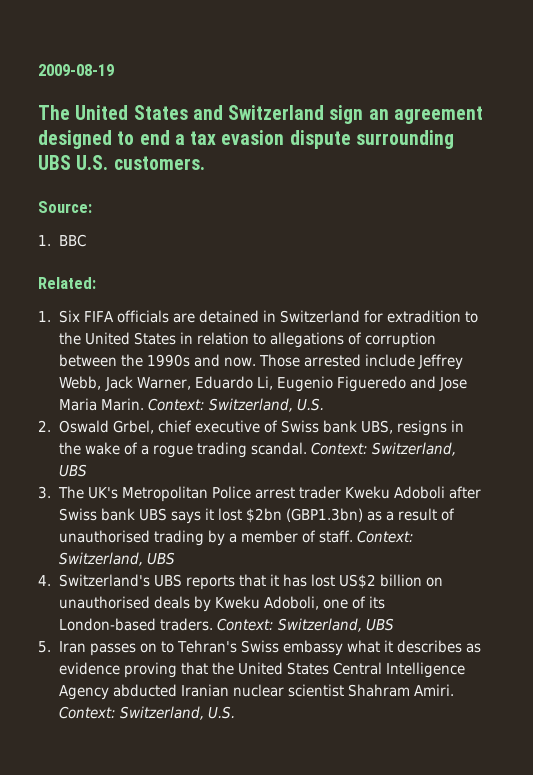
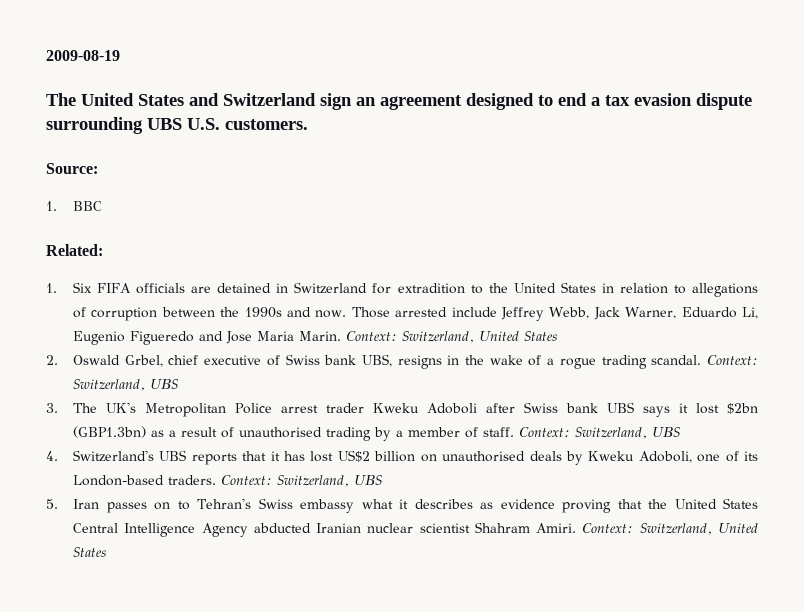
[296,398,324,411] U.S. -> [479,331,558,342] United States
[207,706,235,719] U.S. -> [718,523,759,534] [73,547,107,557] United States

